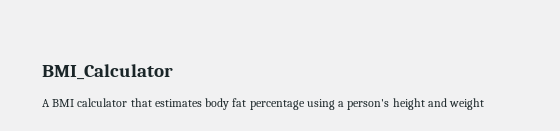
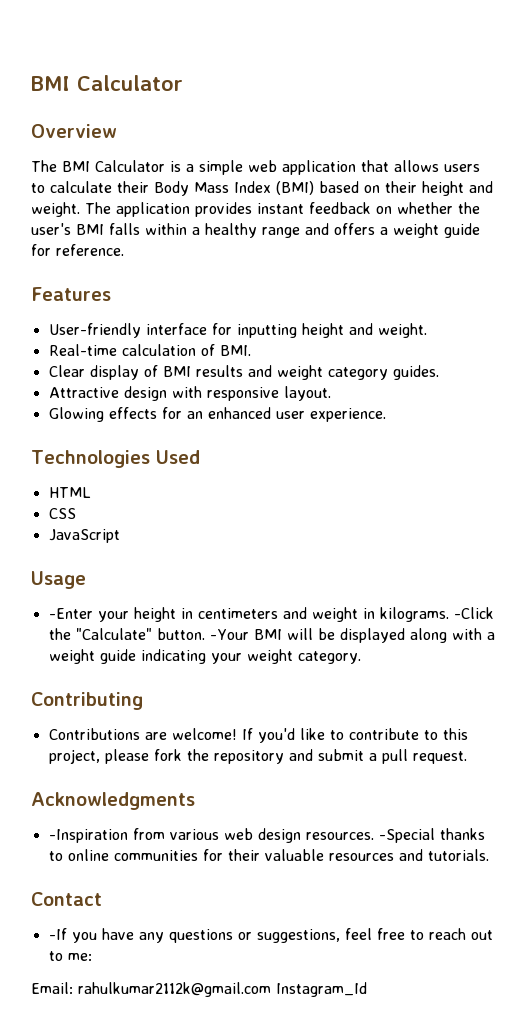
[42,64,173,80] [42,98,485,110] BMI_Calculator // A BMI calculator that estimates body fat percentage using a person's height and weight -> [31,75,183,91] [31,124,117,138] [31,160,480,175] [31,181,493,196] [31,202,480,217] [31,223,480,238] [31,244,124,256] [31,287,111,301] [48,323,427,338] [48,344,251,356] [48,365,439,380] [48,386,331,401] [48,407,386,422] [31,450,200,468] [48,487,91,498] [48,508,76,519] [48,529,120,543] [31,571,86,589] [48,607,494,622] [48,628,495,643] [48,649,361,664] [31,692,143,710] [48,728,468,743] [48,749,467,764] [31,792,195,810] [48,828,485,843] [48,849,489,861] [31,892,102,906] [48,928,493,943] [48,951,92,961] [31,982,367,997] BMI Calculator // Overview // The BMI Calculator is a simple web application that allows users to calculate their Body Mass Index (BMI) based on their height and weight. The application provides instant feedback on whether the user's BMI falls within a healthy range and offers a weight guide for reference. // Features // User-friendly interface for inputting height and weight. // Real-time calculation of BMI. // Clear display of BMI results and weight category guides. // Attractive design with responsive layout. // Glowing effects for an enhanced user experience. // Technologies Used // HTML // CSS // JavaScript // Usage // -Enter your height in centimeters and weight in kilograms. -Click the "Calculate" button. -Your BMI will be displayed along with a weight guide indicating your weight category. // Contributing // Contributions are welcome! If you'd like to contribute to this project, please fork the repository and submit a pull request. // Acknowledgments // -Inspiration from various web design resources. -Special thanks to online communities for their valuable resources and tutorials. // Contact // -If you have any questions or suggestions, feel free to reach out to me: // Email: rahulkumar2112k@gmail.com Instagram_Id

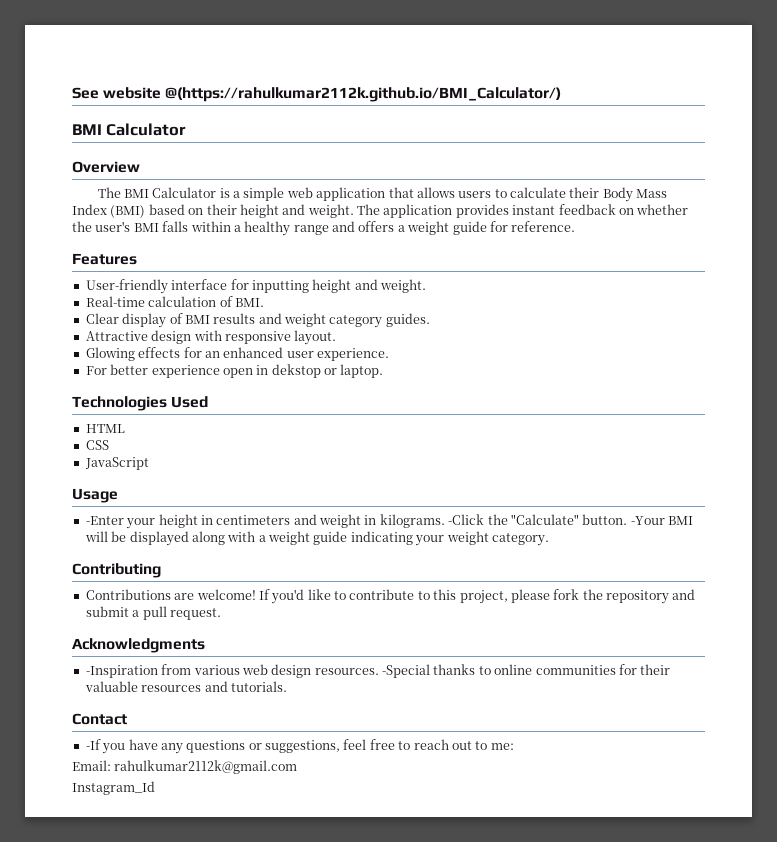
(31, 83) none -> [72,87,562,102] See website @(https://rahulkumar2112k.github.io/BMI_Calculator/) //
(386, 415) none -> [85,364,384,378] // For better experience open in dekstop or laptop.
(271, 989) none -> (298, 767) //

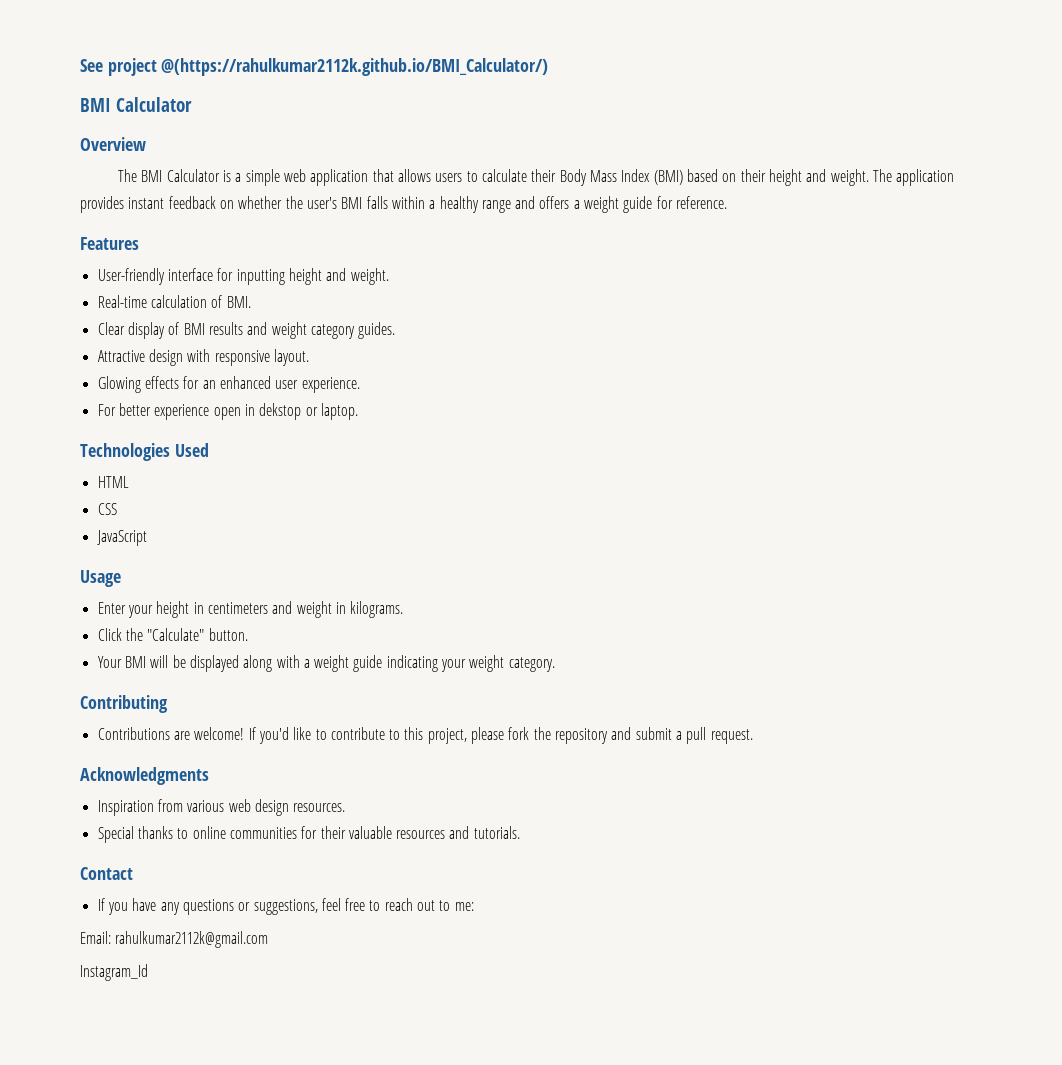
[103,87,162,99] website -> [107,58,157,76] project
[85,516,124,525] -Enter -> [97,602,126,614] Enter
[448,514,485,525] -Click -> [97,628,122,641] // Click
[630,516,665,525] -Your -> [97,656,122,668] // Your
[85,665,158,678] -Inspiration -> [97,800,154,816] Inspiration
[382,664,430,678] -Special -> [97,826,134,843] // Special
[85,739,101,750] -If -> [97,898,105,911] If

